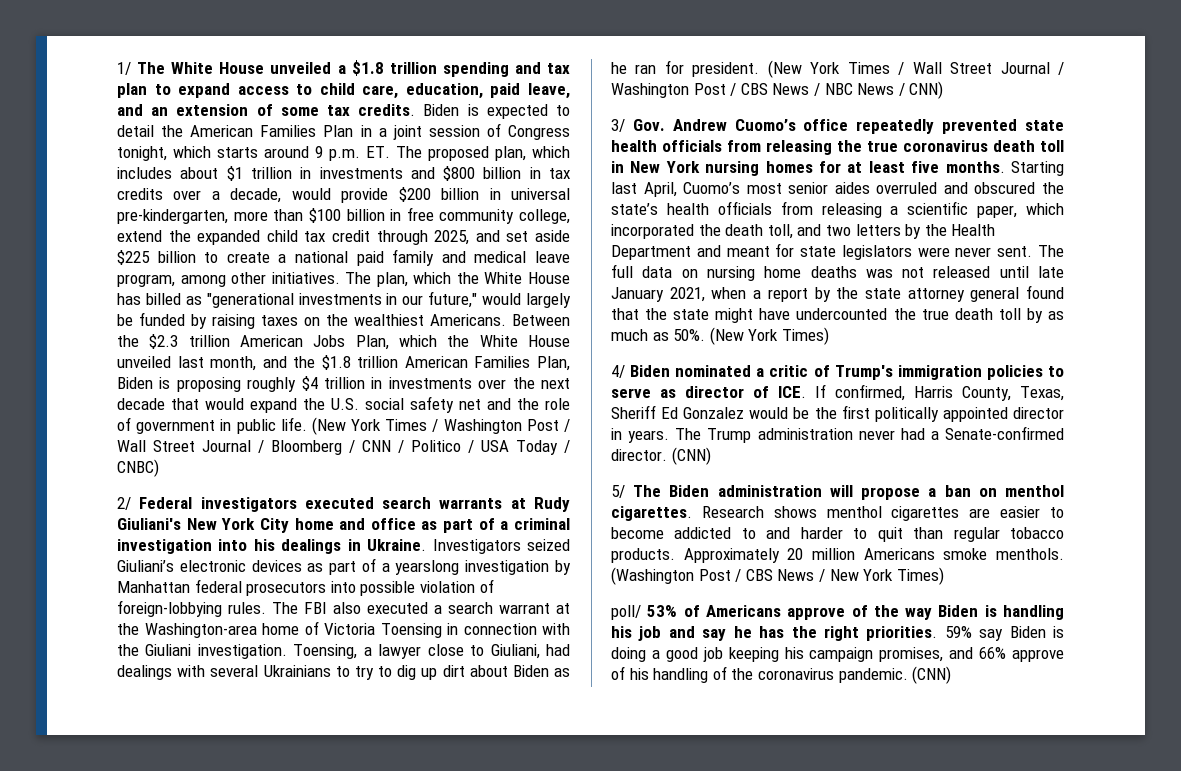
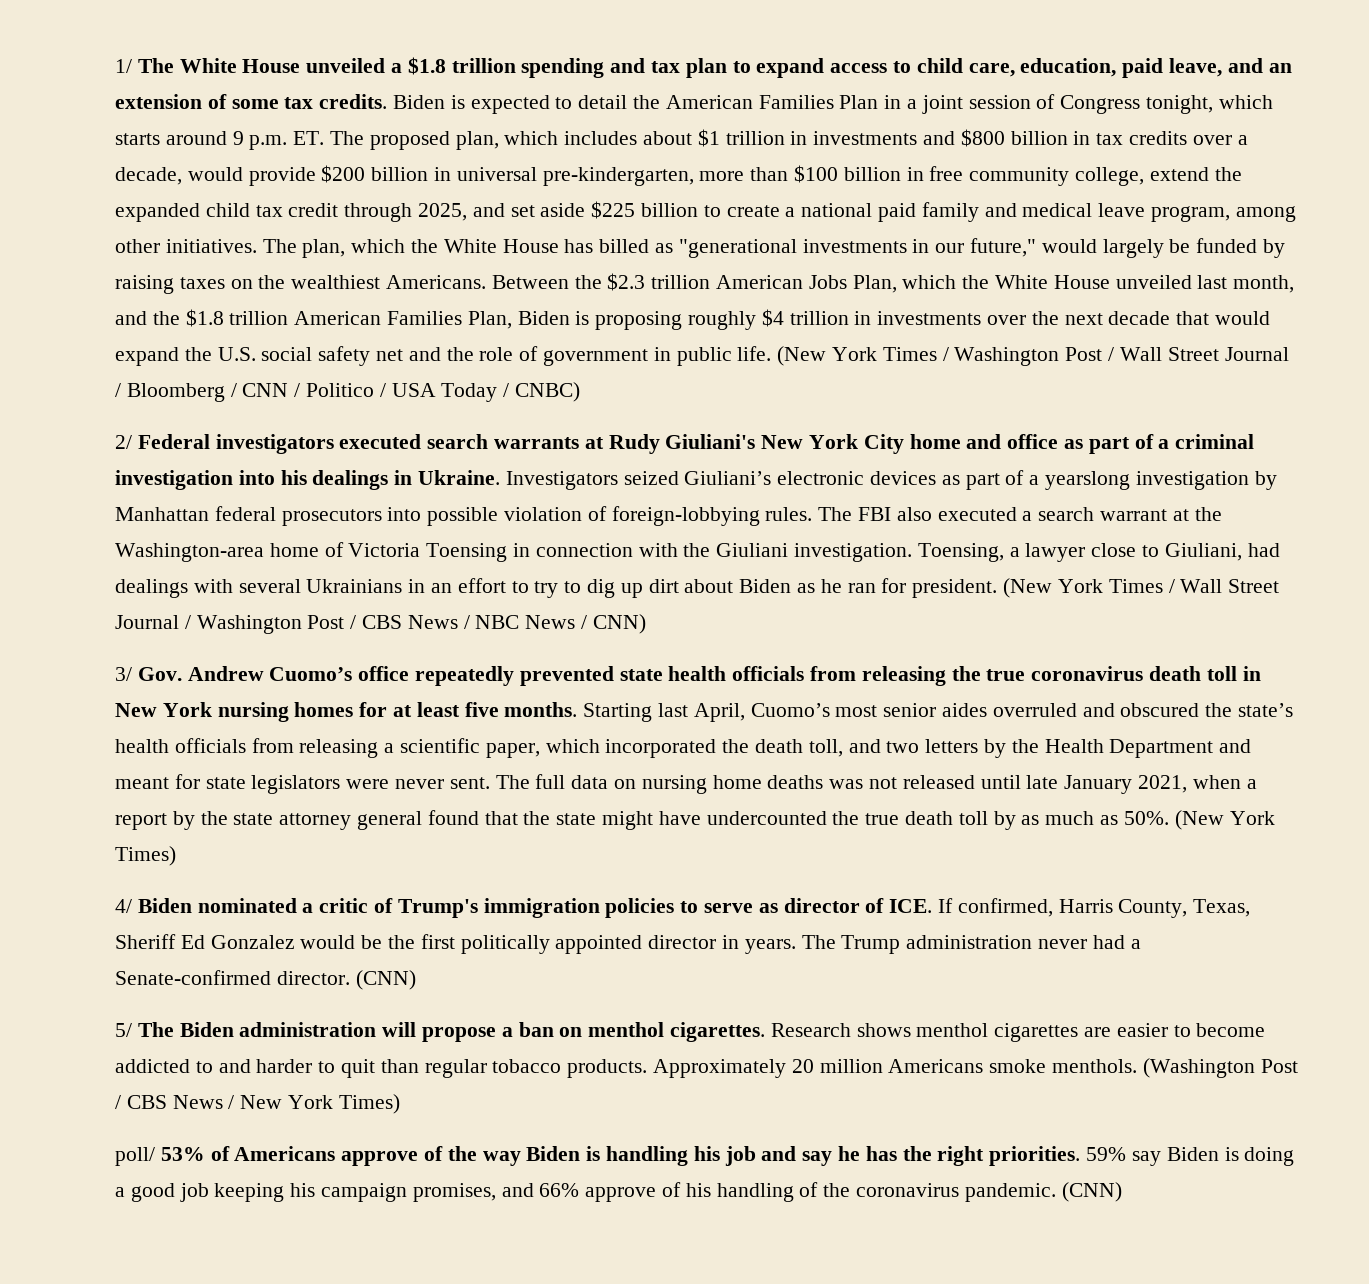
(331, 671) none -> [408,578,506,593] in an effort

